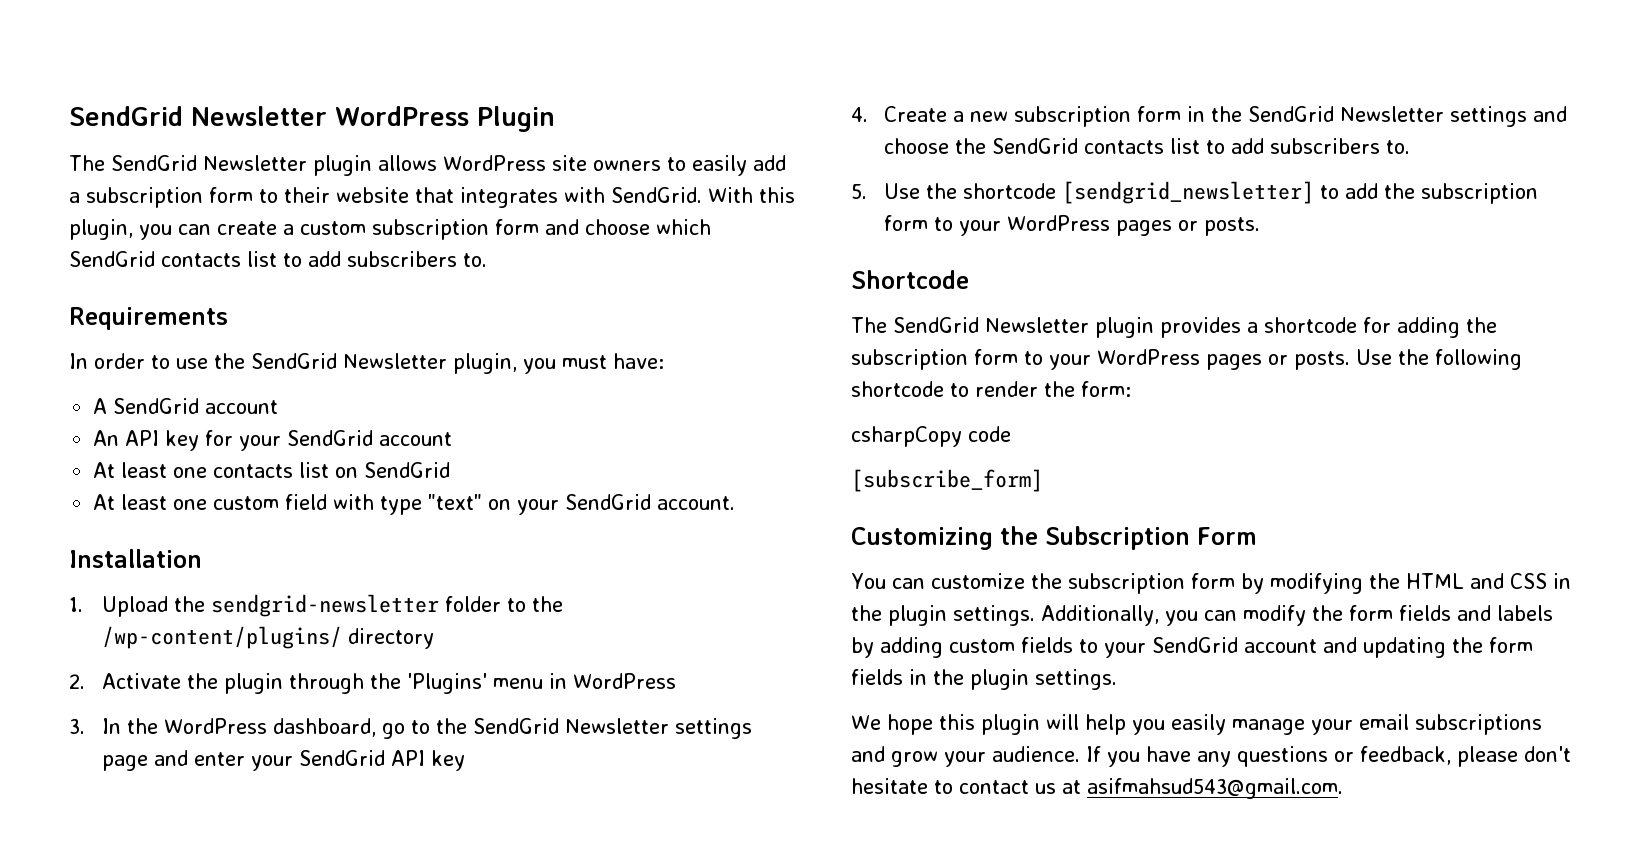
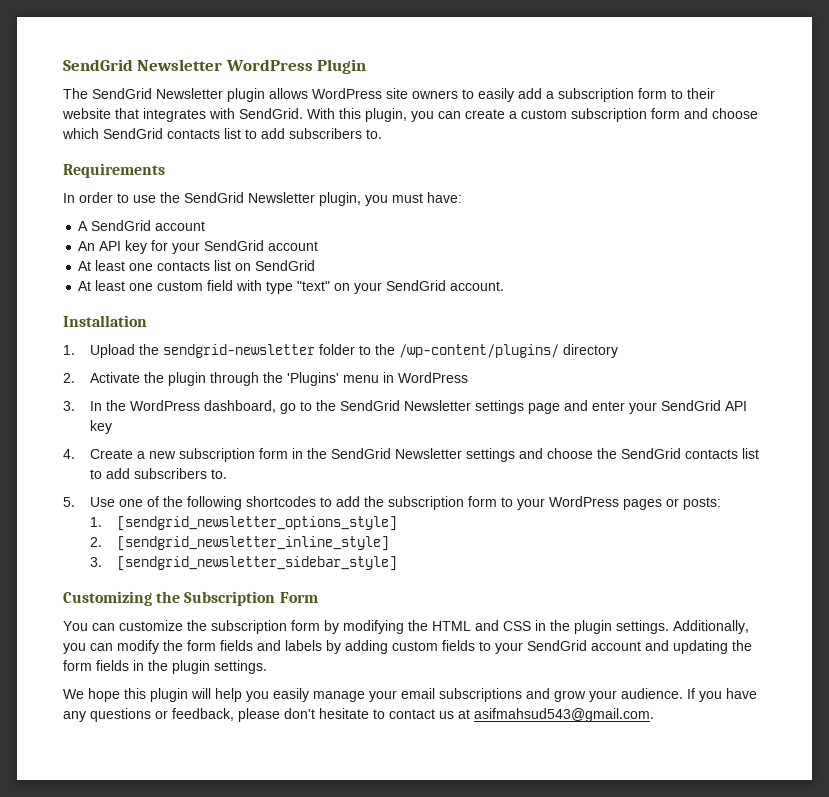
[926,181,1315,204] the shortcode [sendgrid_newsletter] -> [118,496,316,510] one of the following shortcodes
[1204,217,1261,236] [851,270,969,289] [851,317,1497,338] [851,349,1522,370] [851,381,1131,397] [851,426,1011,447] [851,469,1043,492] posts. // Shortcode // The SendGrid Newsletter plugin provides a shortcode for adding the subscription form to your WordPress pages or posts. Use the following shortcode to render the form: // csharpCopy code // [subscribe_form] -> [682,497,721,510] [89,516,397,531] [89,536,389,551] [89,556,397,571] posts: // 1. [sendgrid_newsletter_options_style] // 2. [sendgrid_newsletter_inline_style] // 3. [sendgrid_newsletter_sidebar_style]

